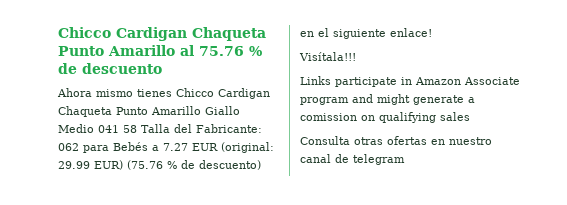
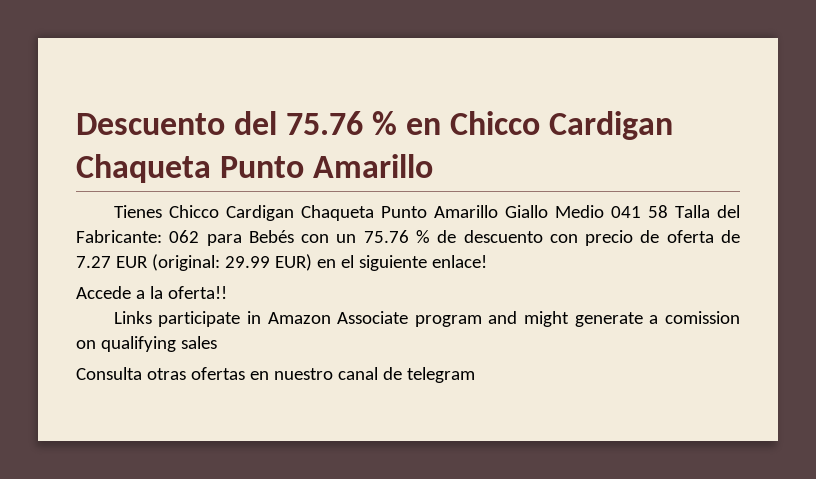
[58,27,266,41] [58,45,262,56] [58,63,162,74] [57,88,172,97] Chicco Cardigan Chaqueta Punto Amarillo al 75.76 % de descuento // Ahora mismo tienes -> [76,111,674,140] [76,154,434,183] [113,205,162,218] Descuento del 75.76 % en Chicco Cardigan Chaqueta Punto Amarillo // Tienes
[152,145,159,151] a -> [301,230,741,246] con un 75.76 % de descuento con precio de oferta de
[127,160,261,170] (75.76 % de descuento) -> (312, 262) none
[299,52,356,61] Visítala!!! -> [76,286,227,299] Accede a la oferta!!

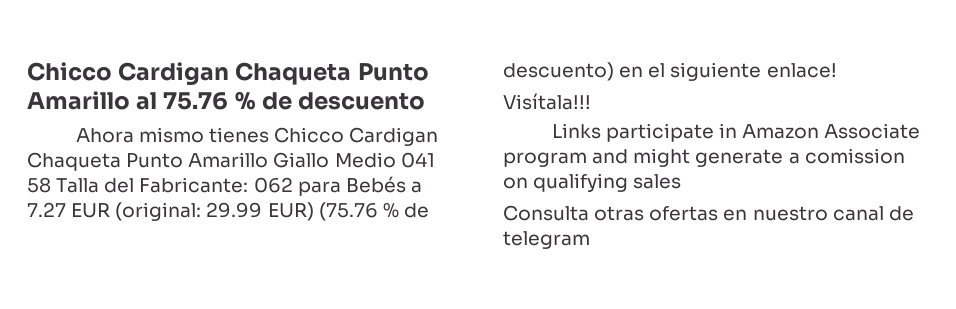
[76,111,674,140] [76,154,434,183] [113,205,162,218] Descuento del 75.76 % en Chicco Cardigan Chaqueta Punto Amarillo // Tienes -> [27,62,429,86] [27,91,426,110] [75,127,269,143] Chicco Cardigan Chaqueta Punto Amarillo al 75.76 % de descuento // Ahora mismo tienes
[301,230,741,246] con un 75.76 % de descuento con precio de oferta de -> [410,181,422,193] a
(312, 262) none -> [318,202,429,221] [503,62,614,81] (75.76 % de descuento)
[76,286,227,299] Accede a la oferta!! -> [503,93,591,110] Visítala!!!

